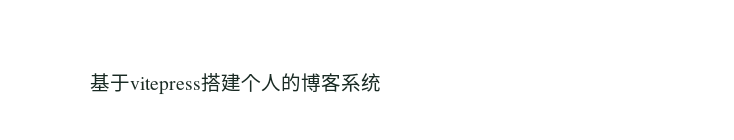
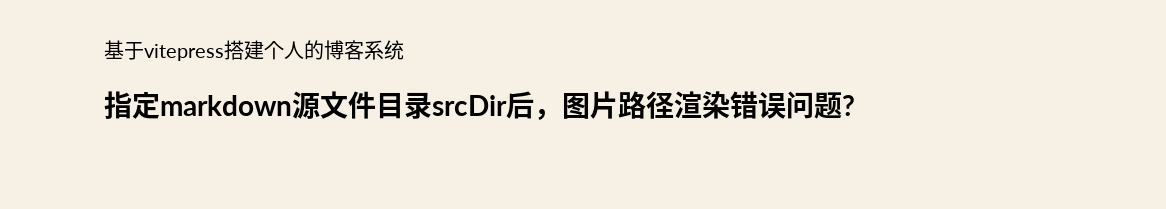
(381, 82) none -> [104,91,855,121] // 指定markdown源文件目录srcDir后，图片路径渲染错误问题?

